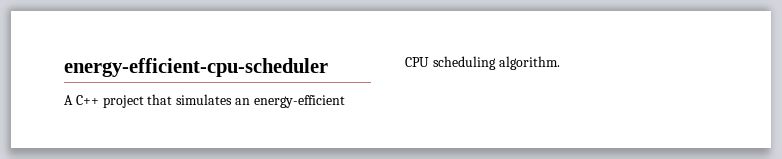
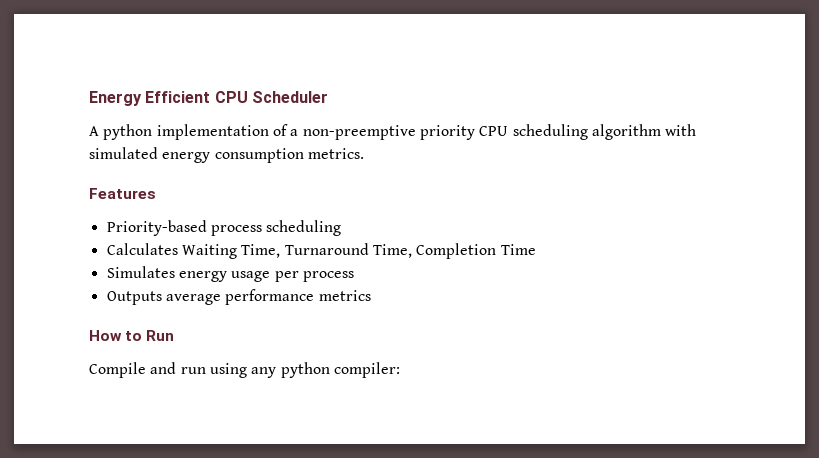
[64,58,328,77] [64,94,345,108] [405,56,560,70] energy-efficient-cpu-scheduler // A C++ project that simulates an energy-efficient CPU scheduling algorithm. -> [89,91,328,106] [89,124,697,140] [89,147,364,163] [89,188,156,199] [106,220,342,236] [106,243,536,259] [106,266,354,282] [106,289,371,305] [89,330,175,341] [89,362,400,378] Energy Efficient CPU Scheduler // A python implementation of a non-preemptive priority CPU scheduling algorithm with simulated energy consumption metrics. // Features // Priority-based process scheduling // Calculates Waiting Time, Turnaround Time, Completion Time // Simulates energy usage per process // Outputs average performance metrics // How to Run // Compile and run using any python compiler:

